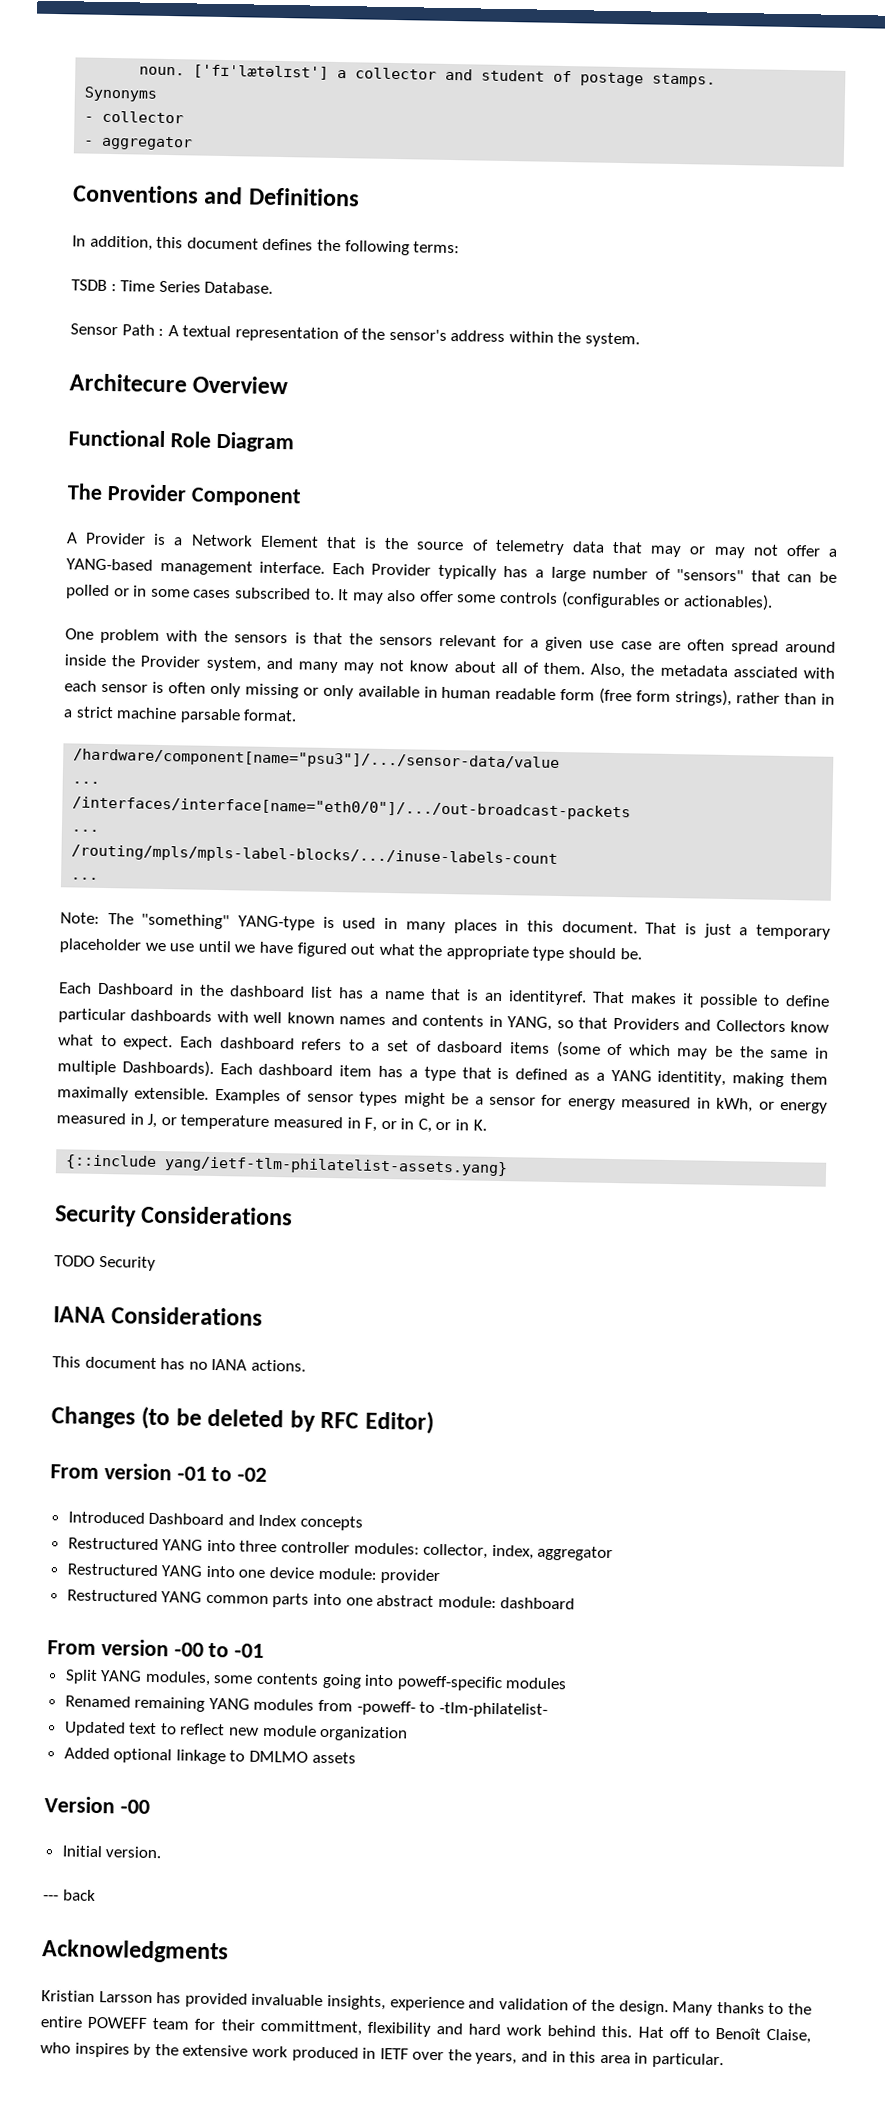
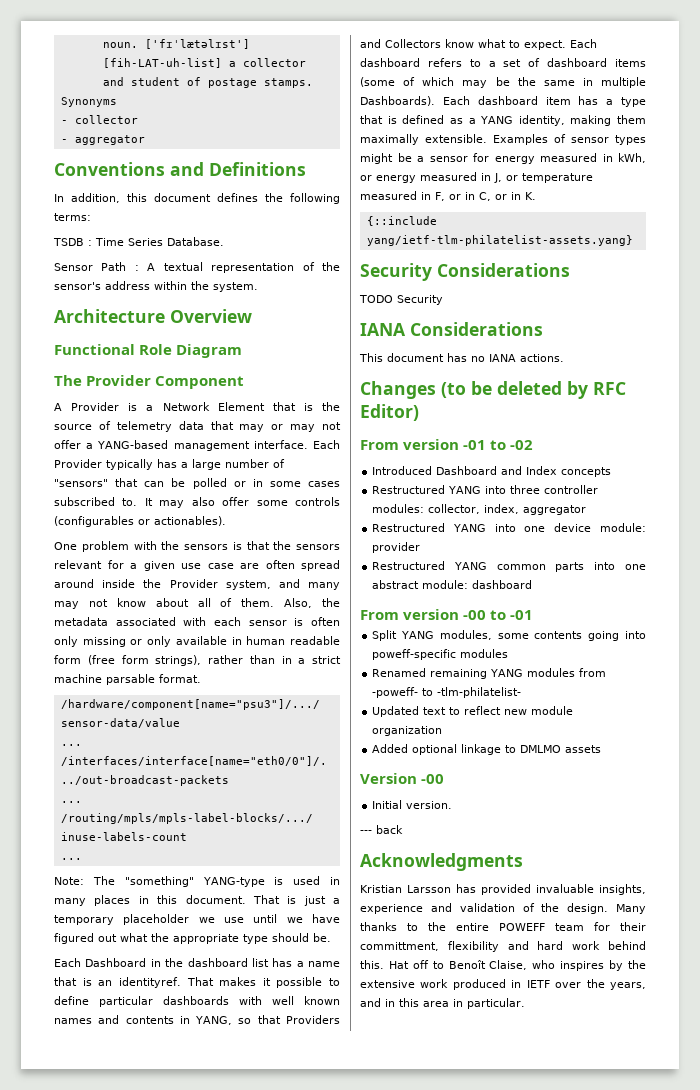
(330, 72) none -> [102,58,222,68] [fih-LAT-uh-list]
[69,373,187,393] Architecure -> [54,309,165,323] Architecture
[732,666,798,679] assciated -> [115,617,176,626] associated
[437,1040,504,1054] dasboard -> [547,58,608,67] dashboard
[657,1070,727,1087] identitity, -> [518,115,565,126] identity,

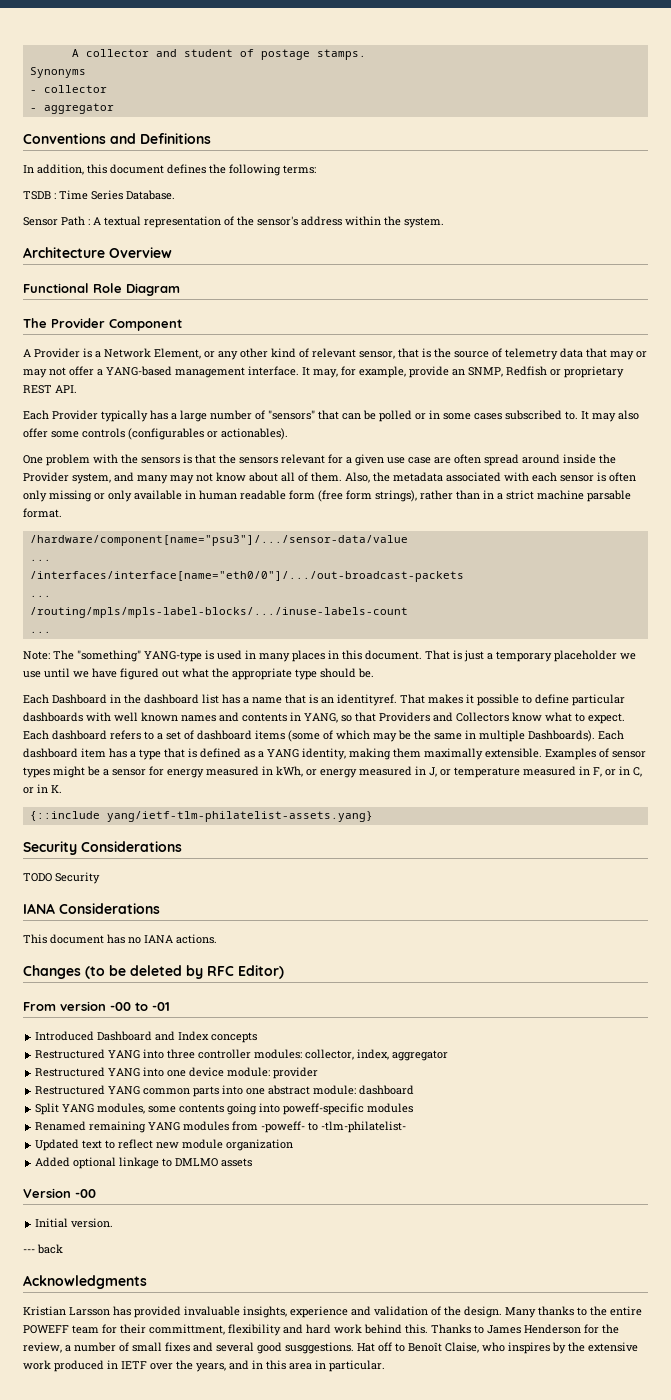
[102,39,250,49] [102,58,236,68] noun. ['fɪˈlætəlɪst'] [fih-LAT-uh-list] a -> [71,49,79,57] A
[217,402,265,411] Element -> [154,348,395,360] Element, or any other kind of relevant sensor,
(308, 444) none -> [302,366,624,378] [23,385,77,394] It may, for example, provide an SNMP, Redfish or proprietary REST API. //
[463,440,534,450] -01 to -02 -> [110,1002,170,1011] -00 to -01
[360,609,534,620] // From version -00 to -01 -> (415, 1090) none
(384, 964) none -> [431,1324,619,1334] [23,1342,354,1354] Thanks to James Henderson for the review, a number of small fixes and several good susggestions.

